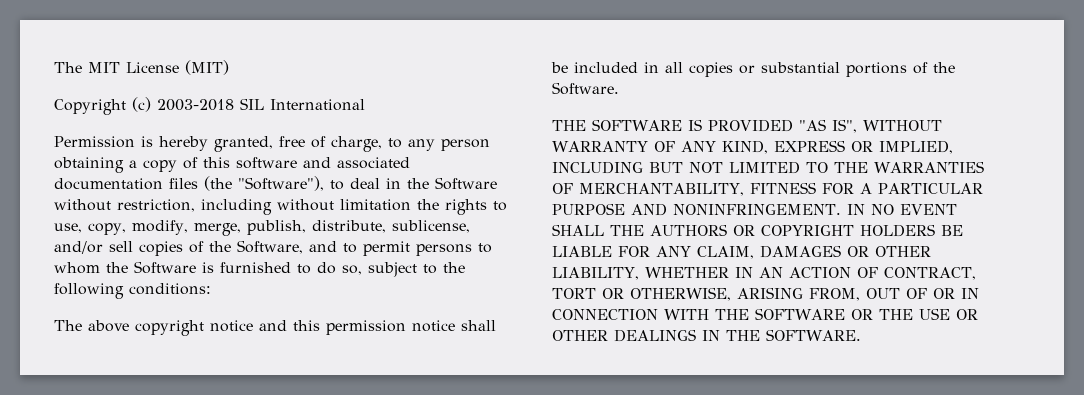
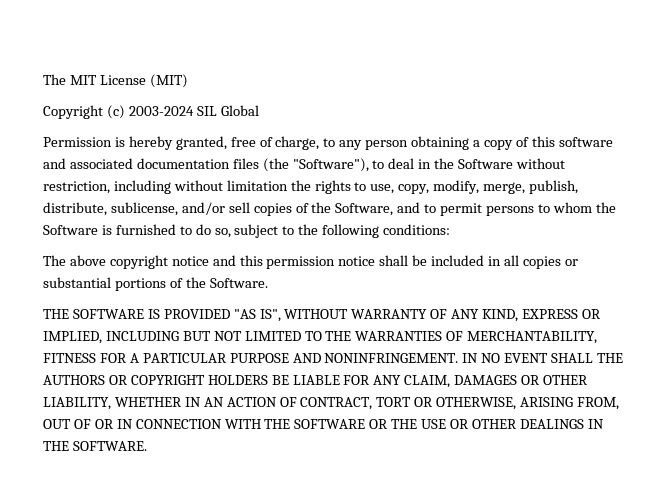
[157,98,365,111] 2003-2018 SIL International -> [128,105,259,116] 2003-2024 SIL Global

